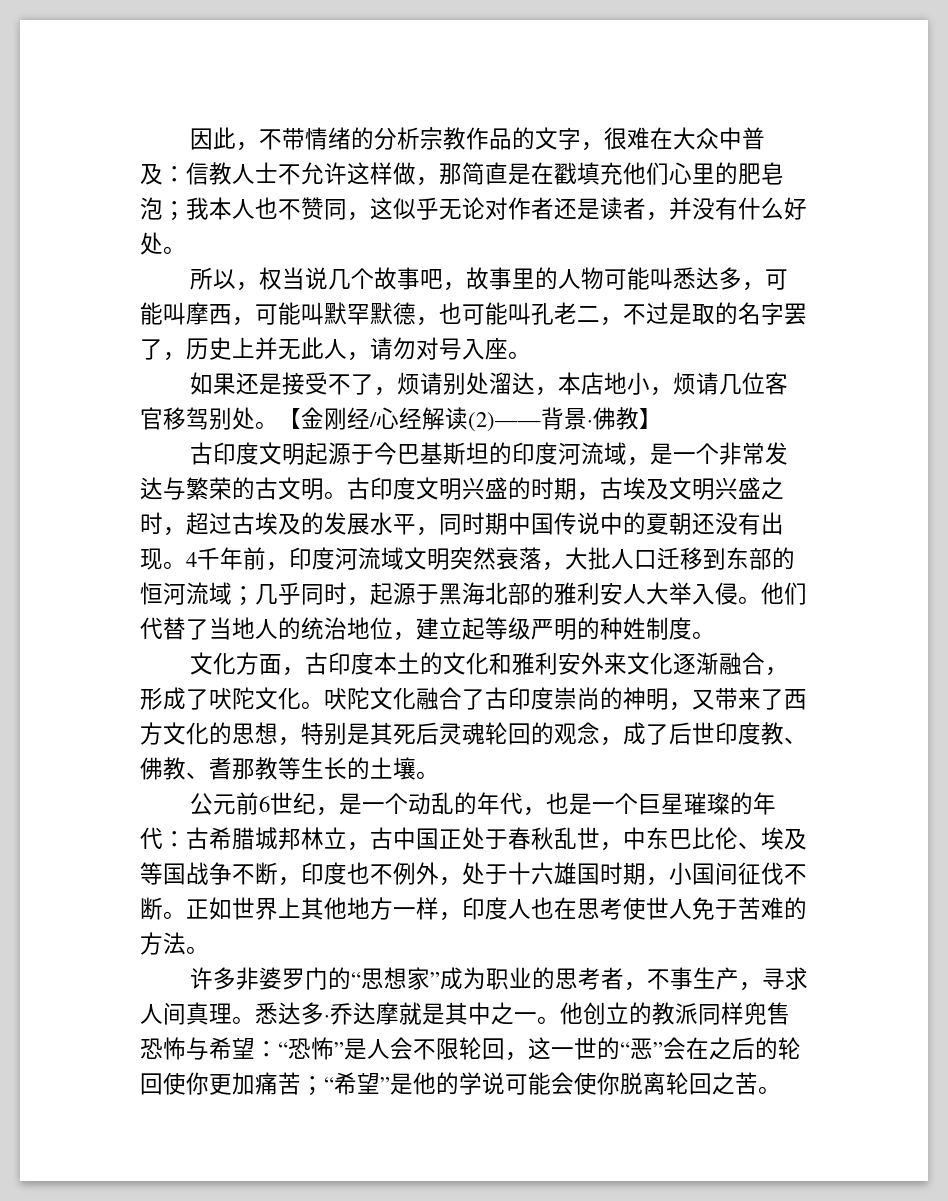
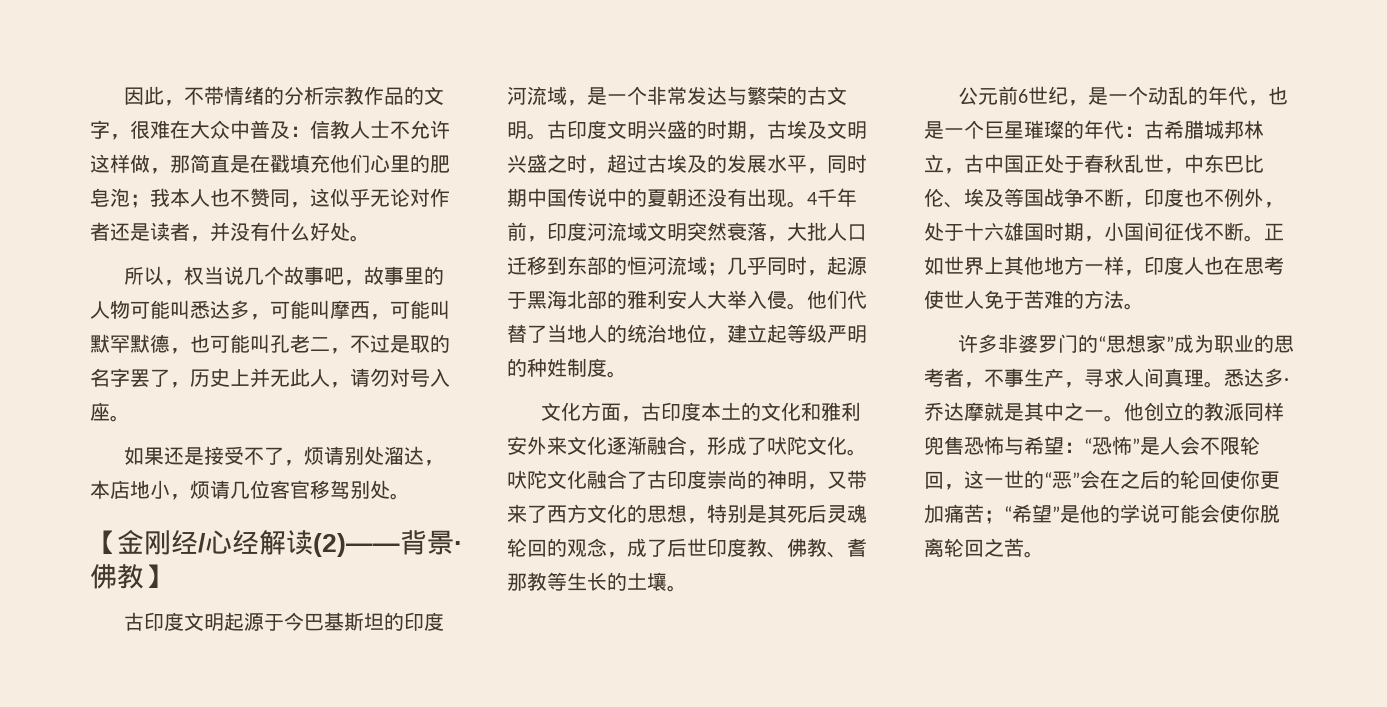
(278, 425) none -> (410, 496) //

